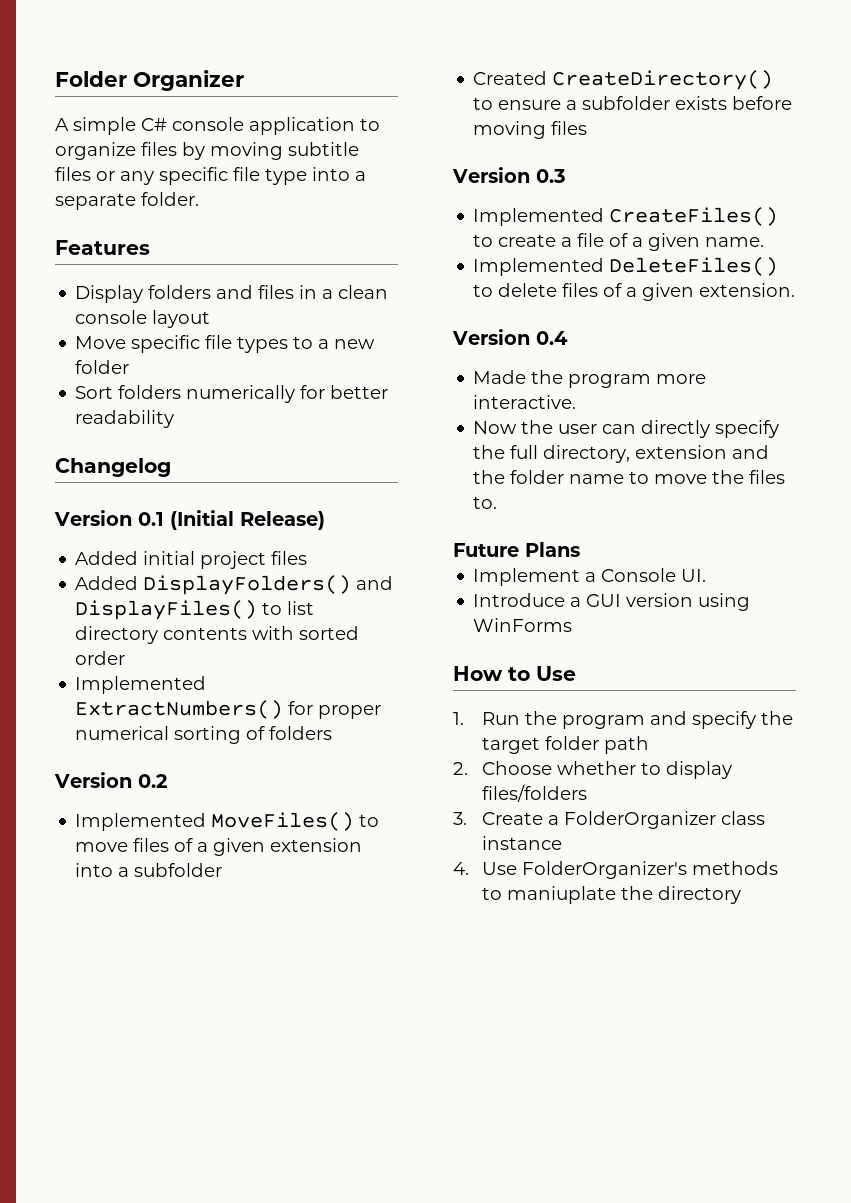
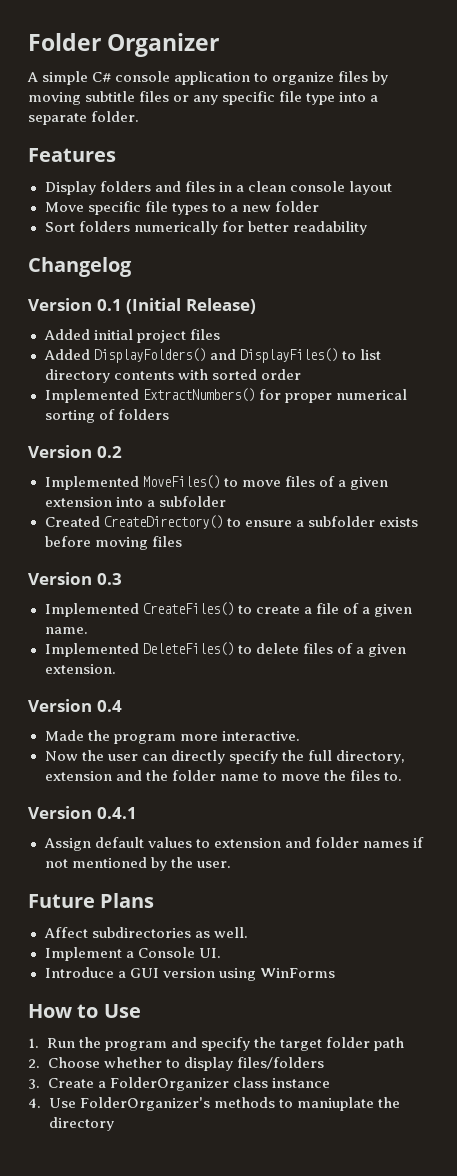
[453,542,580,557] Future Plans -> [28,806,137,819] [43,837,424,851] [44,857,231,871] [28,893,155,908] [43,927,248,938] Version 0.4.1 // Assign default values to extension and folder names if not mentioned by the user. // Future Plans // Affect subdirectories as well.

